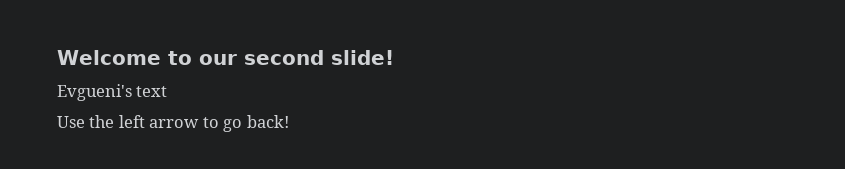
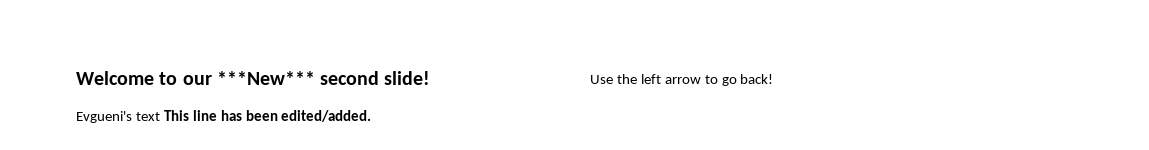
(237, 59) none -> [216,71,315,85] ***New***
(168, 91) none -> [163,110,372,122] This line has been edited/added.

